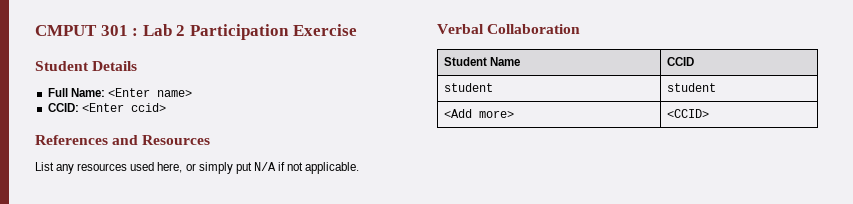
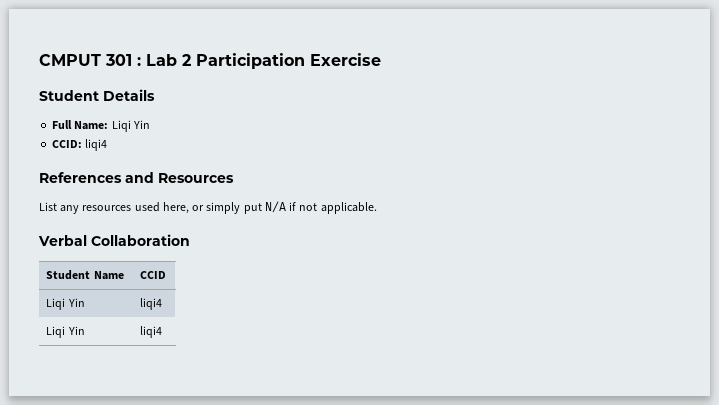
[107,88,192,97] <Enter name> -> [111,120,150,132] Liqi Yin
[81,103,166,112] <Enter ccid> -> [85,139,108,151] liqi4
[444,83,494,92] [667,83,717,92] [444,109,515,118] [667,109,710,118] student | student // <Add more> | <CCID> -> [46,298,85,310] [140,298,163,310] [46,326,85,338] [140,326,163,338] Liqi Yin | liqi4 // Liqi Yin | liqi4

